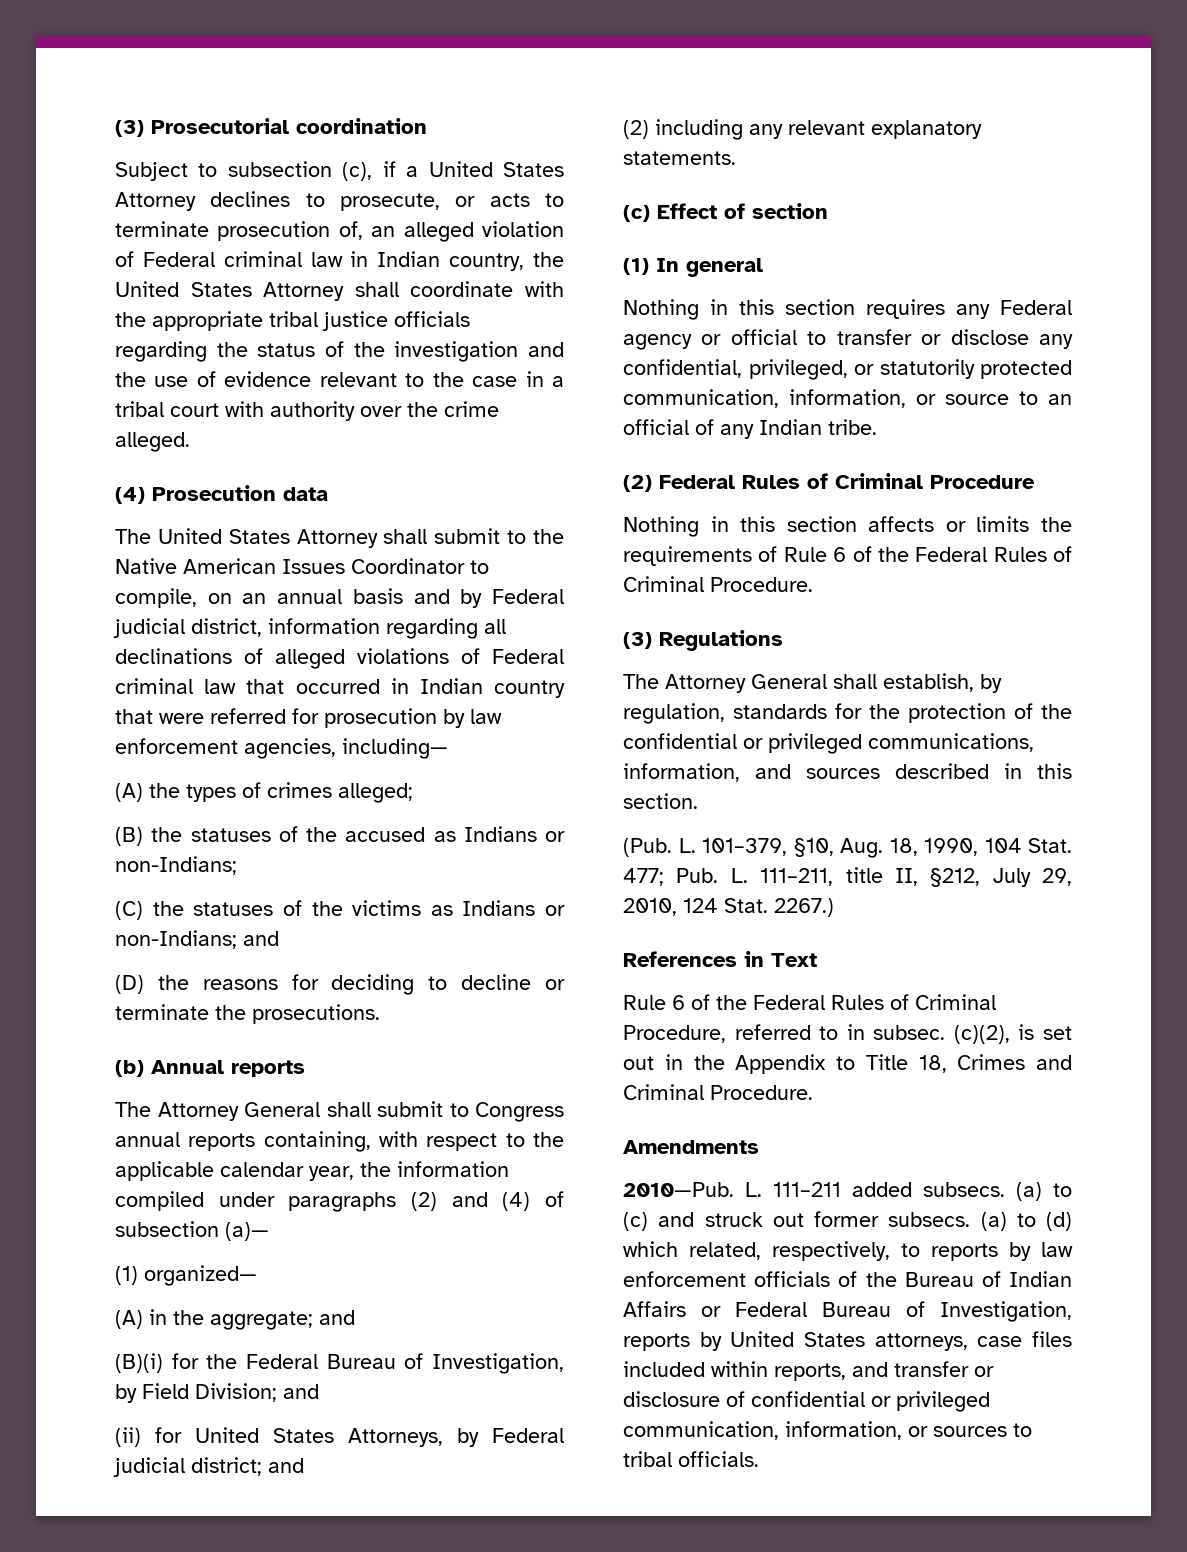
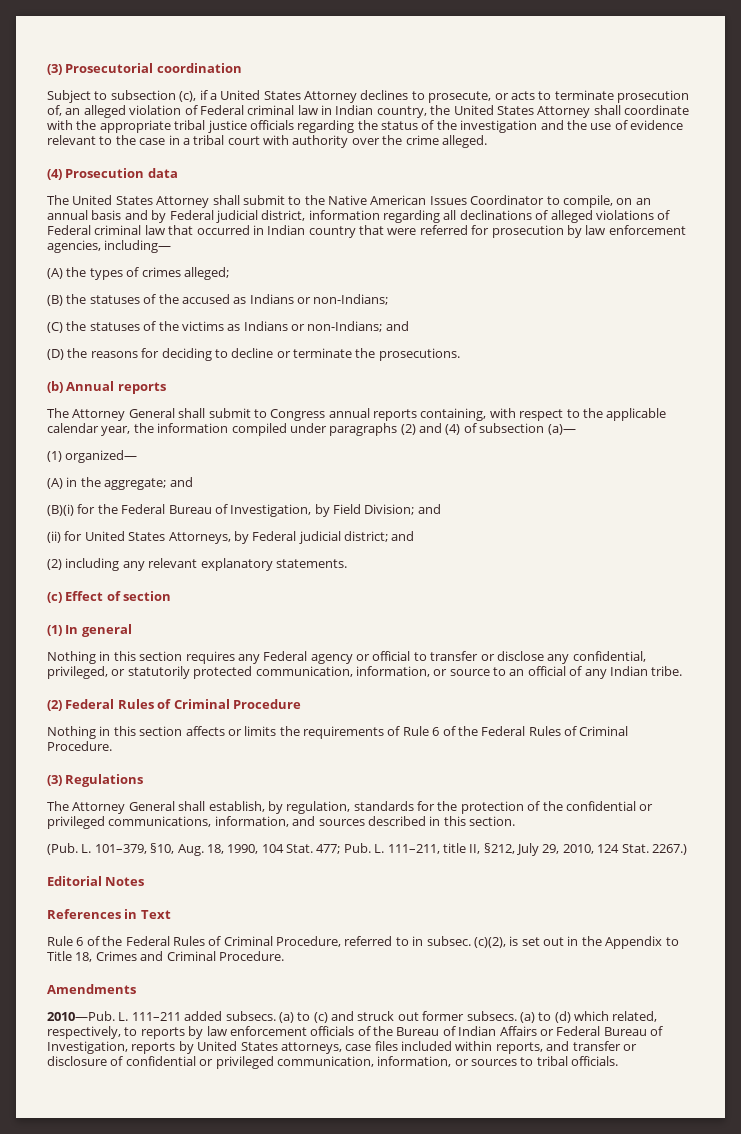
(834, 907) none -> [47,876,145,886] // Editorial Notes

